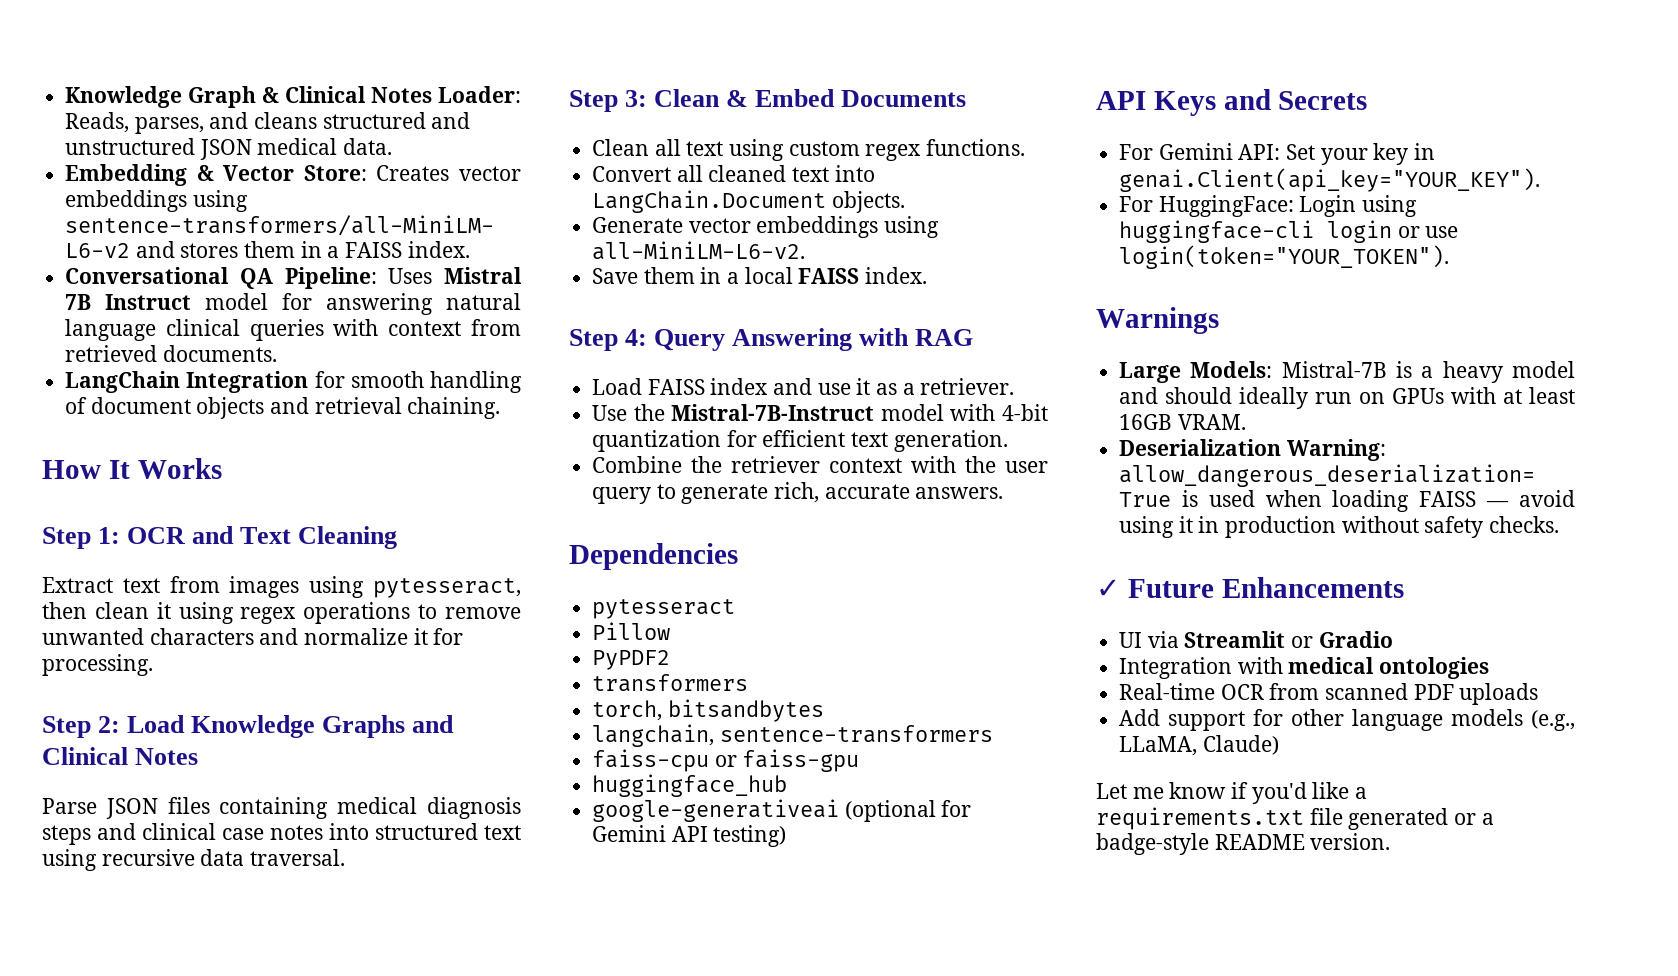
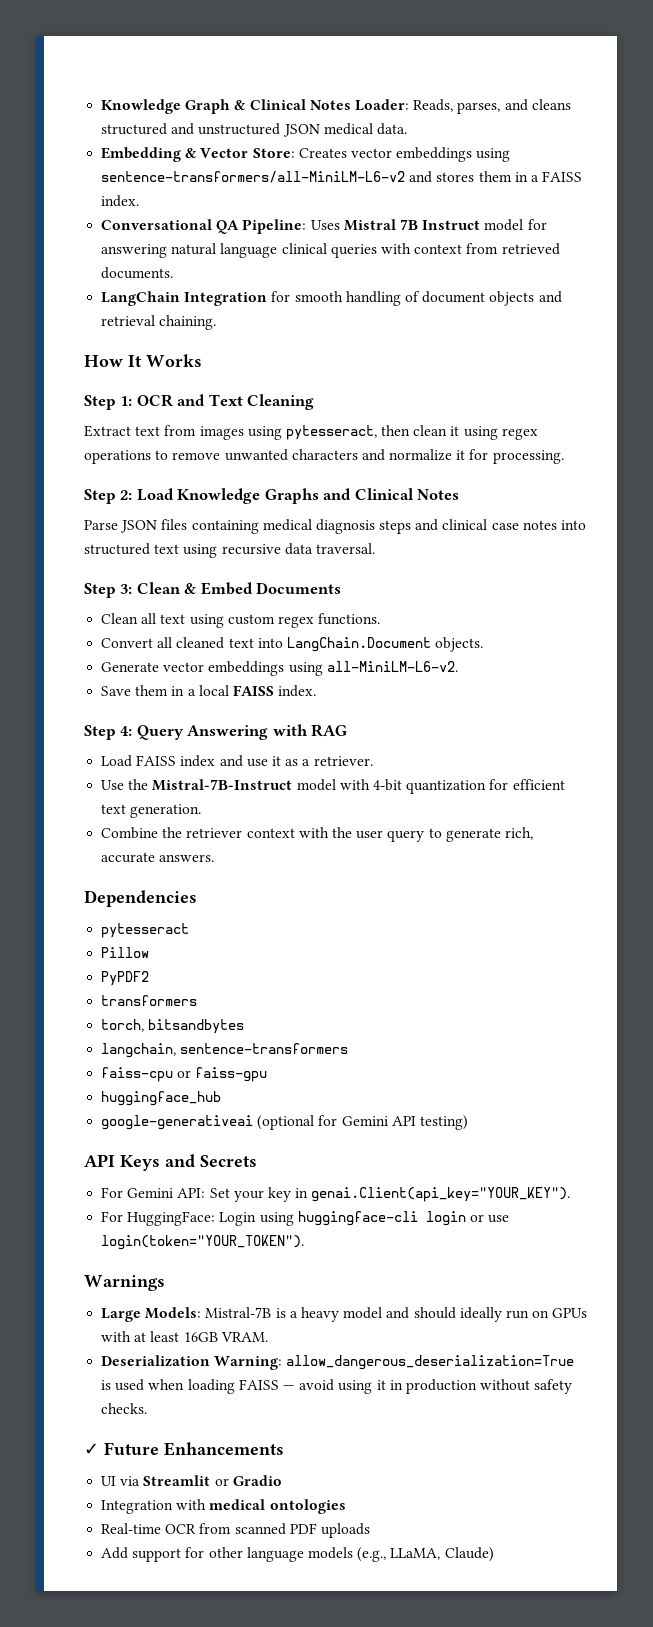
[1096,782,1368,804] [1096,807,1494,830] [1096,833,1391,855] // Let me know if you'd like a requirements.txt file generated or a badge-style README version. -> (494, 1554) none

